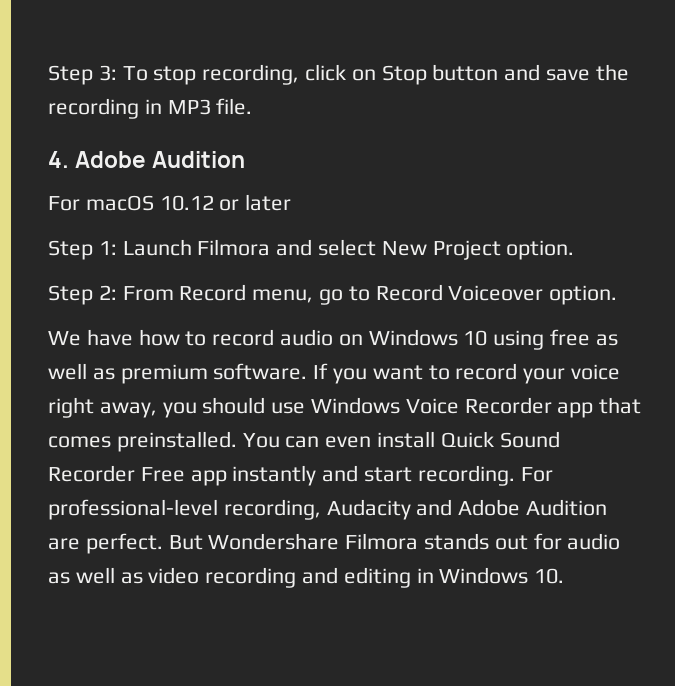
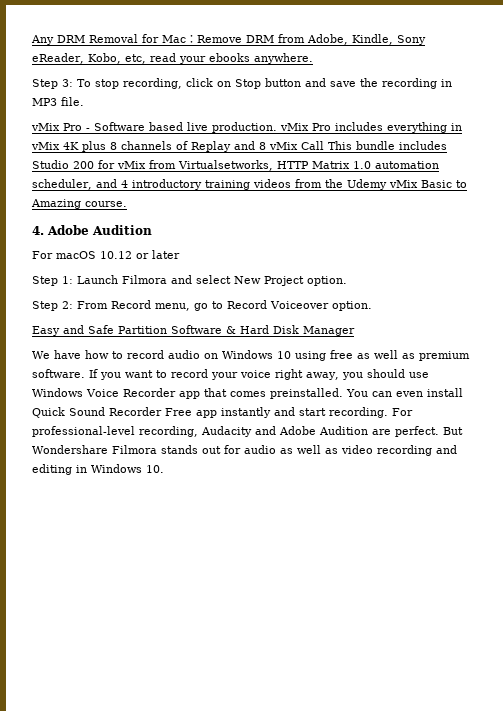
(48, 75) none -> [31,34,426,45] [32,53,313,64] Any DRM Removal for Mac：Remove DRM from Adobe, Kindle, Sony eReader, Kobo, etc, read your ebooks anywhere. //
(253, 106) none -> [31,122,462,133] [31,141,447,152] [32,160,439,171] [32,179,467,190] [31,199,127,209] // vMix Pro - Software based live production. vMix Pro includes everything in vMix 4K plus 8 channels of Replay and 8 vMix Call This bundle includes Studio 200 for vMix from Virtualsetworks, HTTP Matrix 1.0 automation scheduler, and 4 introductory training videos from the Udemy vMix Basic to Amazing course.
(618, 295) none -> [32,325,355,336] // Easy and Safe Partition Software & Hard Disk Manager

